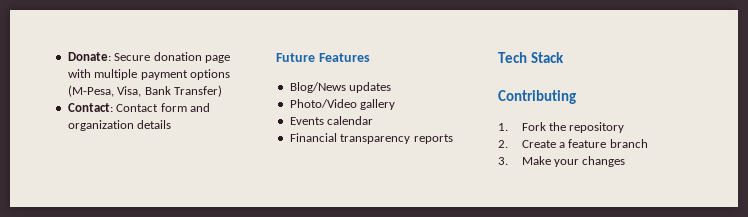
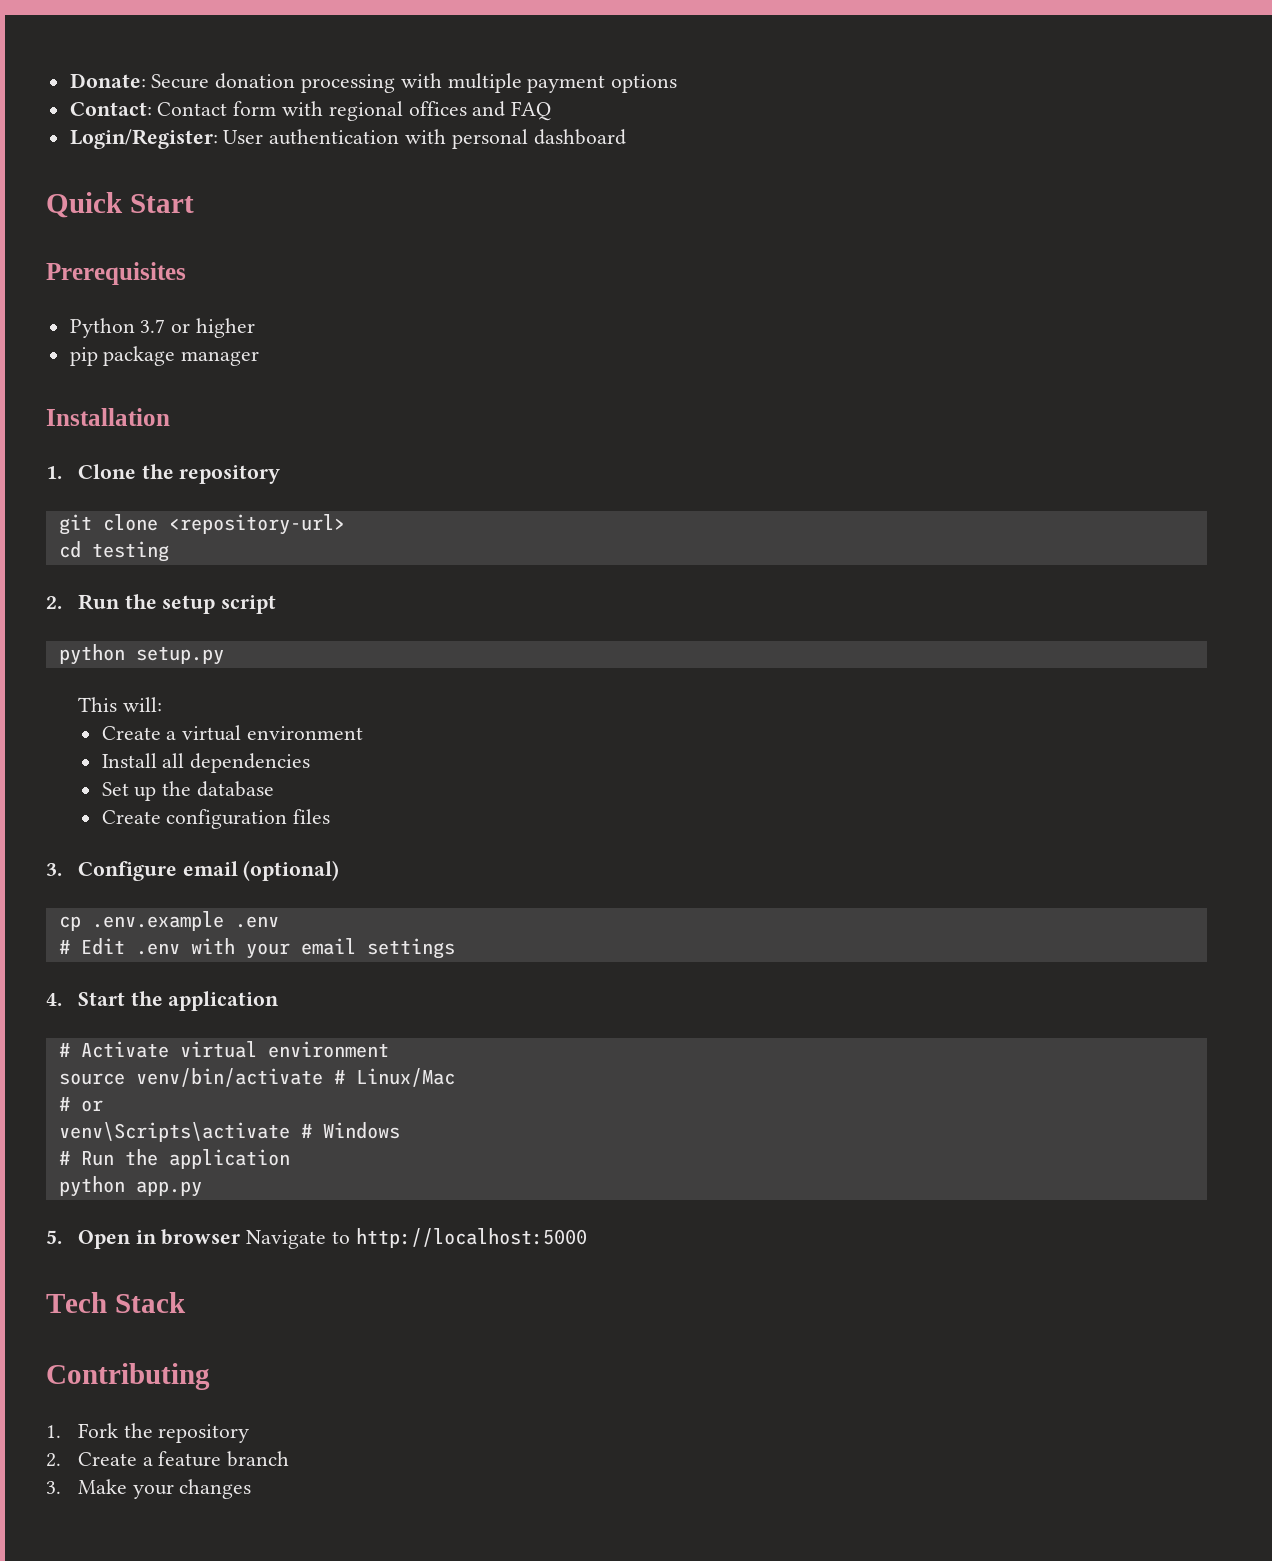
[204,55,230,63] page -> [301,74,396,93] processing
[67,85,222,97] (M-Pesa, Visa, Bank Transfer) -> (678, 83) none
[189,103,210,112] [67,120,172,131] [276,53,370,62] [289,82,392,93] [289,99,396,110] [289,116,374,125] [289,133,453,144] and organization details // Future Features // Blog/News updates // Photo/Video gallery // Events calendar // Financial transparency reports -> [282,101,552,121] [69,129,626,149] [46,192,194,218] [46,262,186,285] [69,318,256,338] [69,346,260,366] [46,408,170,426] [46,464,281,484] [58,514,345,535] [58,541,169,562] [46,594,277,614] [58,644,224,665] [77,697,162,712] [101,725,363,741] [101,753,311,773] [101,781,274,801] [101,809,331,829] [46,860,340,881] [58,911,279,931] [58,938,455,959] [46,991,280,1011] [58,1041,389,1058] [58,1068,455,1087] [58,1097,103,1112] [58,1122,400,1142] [58,1149,290,1169] [58,1176,202,1197] [46,1228,587,1249] with regional offices and FAQ // Login/Register: User authentication with personal dashboard // Quick Start // Prerequisites // Python 3.7 or higher // pip package manager // Installation // 1. Clone the repository // git clone <repository-url> // cd testing // 2. Run the setup script // python setup.py // This will: // Create a virtual environment // Install all dependencies // Set up the database // Create configuration files // 3. Configure email (optional) // cp .env.example .env // # Edit .env with your email settings // 4. Start the application // # Activate virtual environment // source venv/bin/activate # Linux/Mac // # or // venv\Scripts\activate # Windows // # Run the application // python app.py // 5. Open in browser Navigate to http://localhost:5000

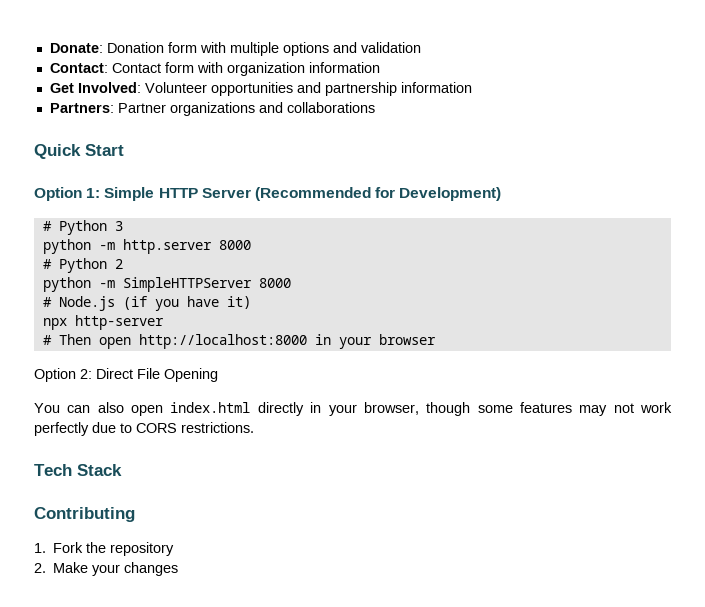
[151,73,396,93] Secure donation processing -> [106,42,197,53] Donation form
[527,75,606,93] payment -> (279, 49) none
(678, 83) none -> [332,42,421,53] and validation
[328,101,552,121] [69,129,626,149] [46,192,194,218] [46,262,186,285] [69,318,256,338] [69,346,260,366] [46,408,170,426] [46,464,281,484] [58,514,345,535] [58,541,169,562] [46,594,277,614] [58,644,224,665] [77,697,162,712] [101,725,363,741] [101,753,311,773] [101,781,274,801] [101,809,331,829] [46,860,340,881] [58,911,279,931] [58,938,455,959] [46,991,280,1011] [58,1041,389,1058] [58,1068,455,1087] [58,1097,103,1112] [58,1122,400,1142] [58,1149,290,1169] [58,1176,202,1197] [46,1228,587,1249] regional offices and FAQ // Login/Register: User authentication with personal dashboard // Quick Start // Prerequisites // Python 3.7 or higher // pip package manager // Installation // 1. Clone the repository // git clone <repository-url> // cd testing // 2. Run the setup script // python setup.py // This will: // Create a virtual environment // Install all dependencies // Set up the database // Create configuration files // 3. Configure email (optional) // cp .env.example .env // # Edit .env with your email settings // 4. Start the application // # Activate virtual environment // source venv/bin/activate # Linux/Mac // # or // venv\Scripts\activate # Windows // # Run the application // python app.py // 5. Open in browser Navigate to http://localhost:5000 -> [226,62,380,76] [49,82,472,96] [49,102,375,116] [34,144,124,159] [34,187,502,201] [42,220,123,235] [42,239,251,254] [42,258,123,273] [42,277,291,292] [42,296,251,311] [42,315,164,330] [42,334,436,349] [34,368,218,382] [34,402,672,416] [34,422,254,436] organization information // Get Involved: Volunteer opportunities and partnership information // Partners: Partner organizations and collaborations // Quick Start // Option 1: Simple HTTP Server (Recommended for Development) // # Python 3 // python -m http.server 8000 // # Python 2 // python -m SimpleHTTPServer 8000 // # Node.js (if you have it) // npx http-server // # Then open http://localhost:8000 in your browser // Option 2: Direct File Opening // You can also open index.html directly in your browser, though some features may not work perfectly due to CORS restrictions.
[77,1451,290,1467] [46,1481,61,1494] Create a feature branch // 3. -> (46, 568) none

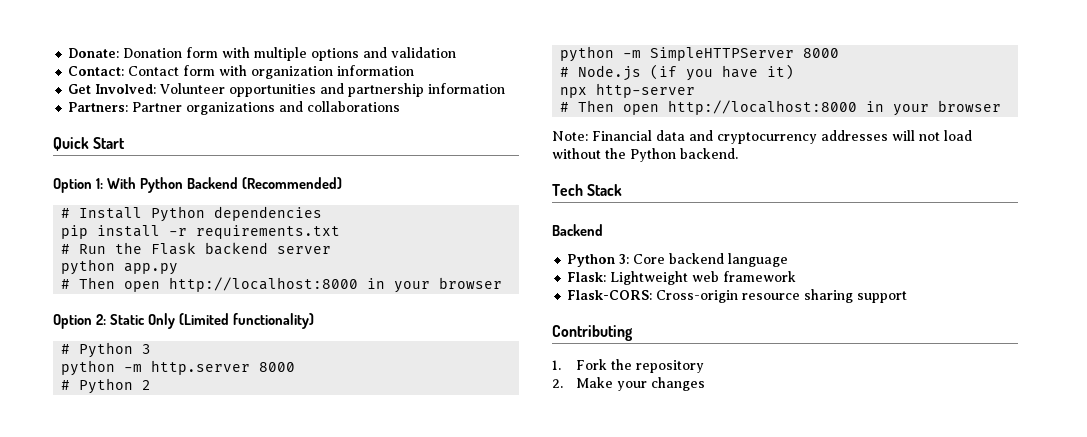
[104,187,502,201] Simple HTTP Server (Recommended for Development) -> [106,177,342,193] [61,206,323,222] [61,225,341,239] [61,242,332,255] [61,259,179,275] [61,277,503,293] [53,313,314,329] With Python Backend (Recommended) // # Install Python dependencies // pip install -r requirements.txt // # Run the Flask backend server // python app.py // # Then open http://localhost:8000 in your browser // Option 2: Static Only (Limited functionality)
[34,368,218,382] [34,402,672,416] [34,422,254,436] [34,464,122,476] Option 2: Direct File Opening // You can also open index.html directly in your browser, though some features may not work perfectly due to CORS restrictions. // Tech Stack -> [552,130,972,144] [552,148,738,162] [552,184,623,196] [552,224,603,236] [567,253,789,267] [567,271,797,285] [567,289,908,303] Note: Financial data and cryptocurrency addresses will not load without the Python backend. // Tech Stack // Backend // Python 3: Core backend language // Flask: Lightweight web framework // Flask-CORS: Cross-origin resource sharing support

